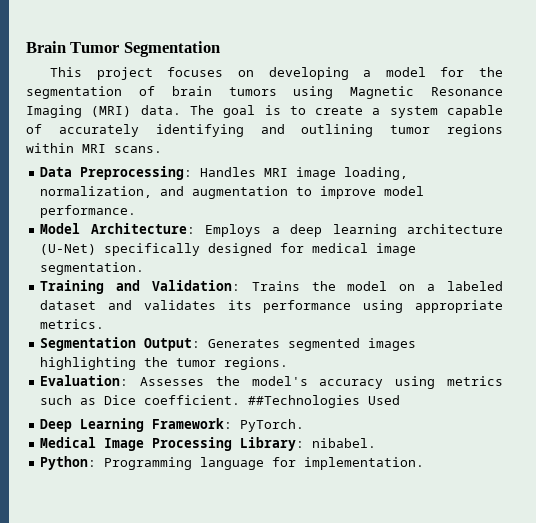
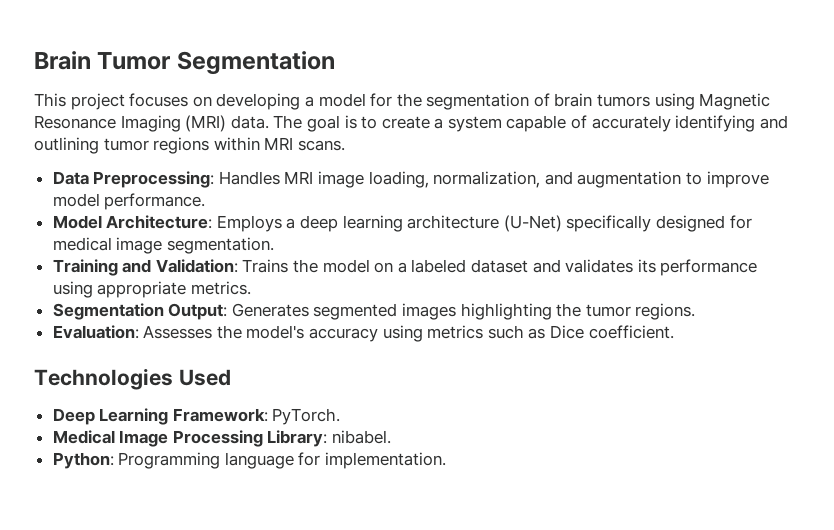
[248,395,361,408] ##Technologies -> [34,368,173,390] // Technologies

